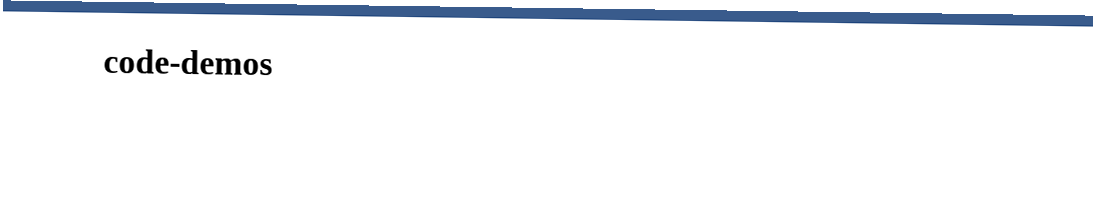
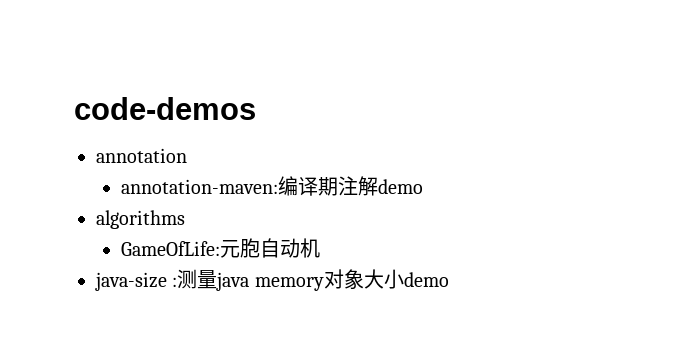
(273, 62) none -> [96,148,187,163] [121,176,424,196] [96,210,185,229] [121,238,321,258] [95,269,449,291] // annotation // annotation-maven:编译期注解demo // algorithms // GameOfLife:元胞自动机 // java-size :测量java memory对象大小demo

